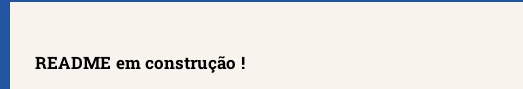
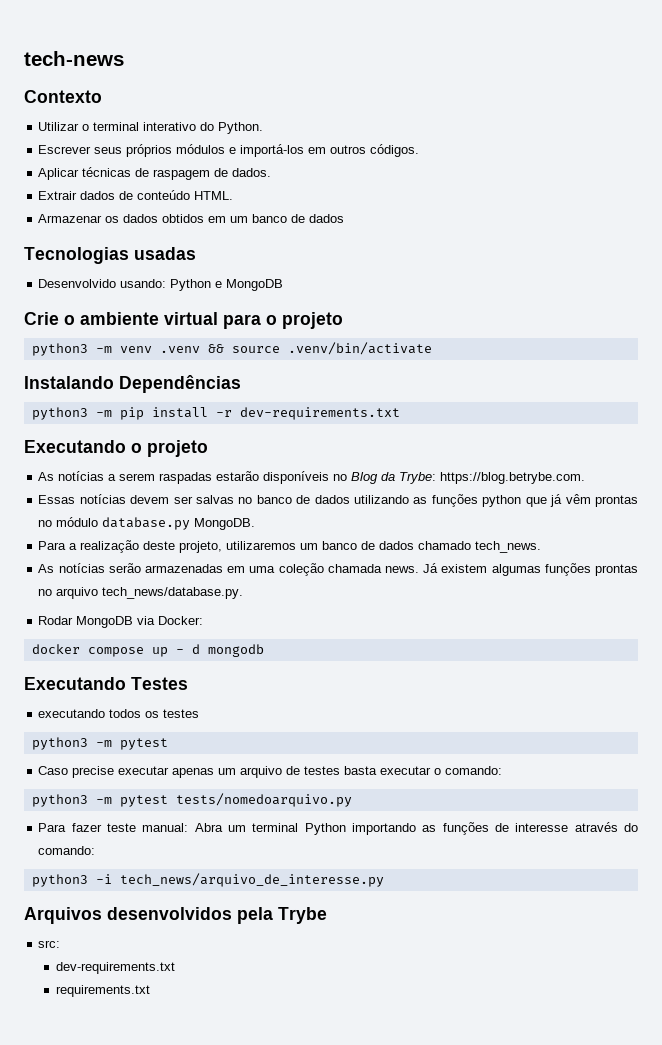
[35,56,245,73] README em construção ! -> [24,51,124,66] [24,90,102,103] [38,122,264,134] [38,144,420,157] [38,167,272,180] [38,190,234,200] [38,214,345,223] [24,247,196,264] [38,279,284,291] [24,312,343,329] [31,342,432,356] [24,375,241,393] [31,407,400,420] [24,440,208,457] [38,471,586,484] [38,494,638,507] [38,517,256,530] [38,540,542,553] [38,563,638,576] [38,587,244,599] [38,616,204,628] [31,644,264,657] [24,677,188,690] [38,709,200,718] [31,737,168,750] [38,766,503,778] [31,793,352,807] [38,822,638,835] [38,846,96,855] [31,873,384,887] [24,907,327,924] [38,940,61,948] [55,962,175,974] [55,985,150,997] tech-news // Contexto // Utilizar o terminal interativo do Python. // Escrever seus próprios módulos e importá-los em outros códigos. // Aplicar técnicas de raspagem de dados. // Extrair dados de conteúdo HTML. // Armazenar os dados obtidos em um banco de dados // Tecnologias usadas // Desenvolvido usando: Python e MongoDB // Crie o ambiente virtual para o projeto // python3 -m venv .venv && source .venv/bin/activate // Instalando Dependências // python3 -m pip install -r dev-requirements.txt // Executando o projeto // As notícias a serem raspadas estarão disponíveis no Blog da Trybe: https://blog.betrybe.com. // Essas notícias devem ser salvas no banco de dados utilizando as funções python que já vêm prontas no módulo database.py MongoDB. // Para a realização deste projeto, utilizaremos um banco de dados chamado tech_news. // As notícias serão armazenadas em uma coleção chamada news. Já existem algumas funções prontas no arquivo tech_news/database.py. // Rodar MongoDB via Docker: // docker compose up - d mongodb // Executando Testes // executando todos os testes // python3 -m pytest // Caso precise executar apenas um arquivo de testes basta executar o comando: // python3 -m pytest tests/nomedoarquivo.py // Para fazer teste manual: Abra um terminal Python importando as funções de interesse através do comando: // python3 -i tech_news/arquivo_de_interesse.py // Arquivos desenvolvidos pela Trybe // src: // dev-requirements.txt // requirements.txt

